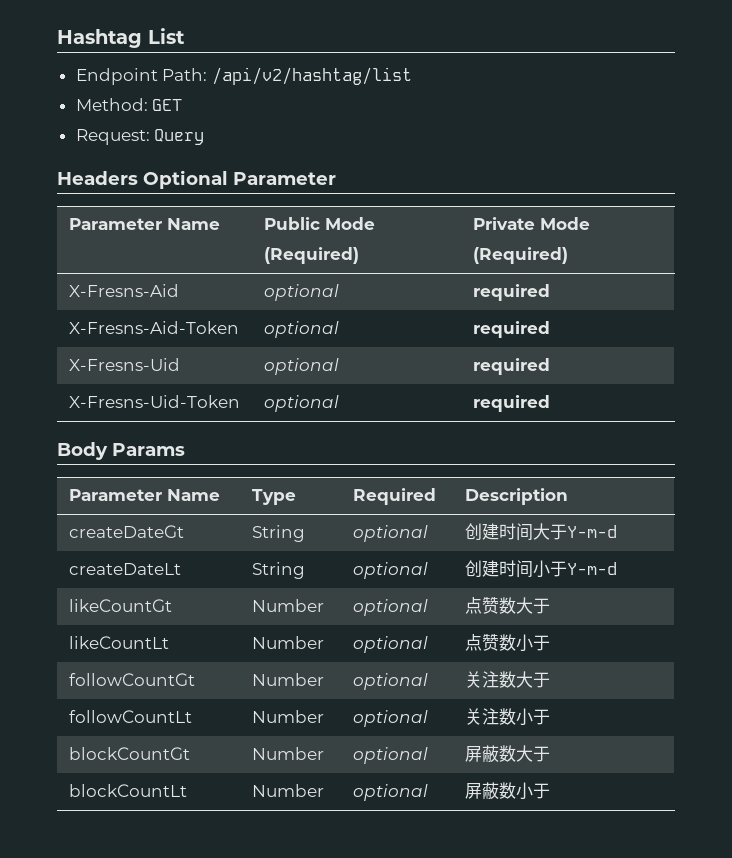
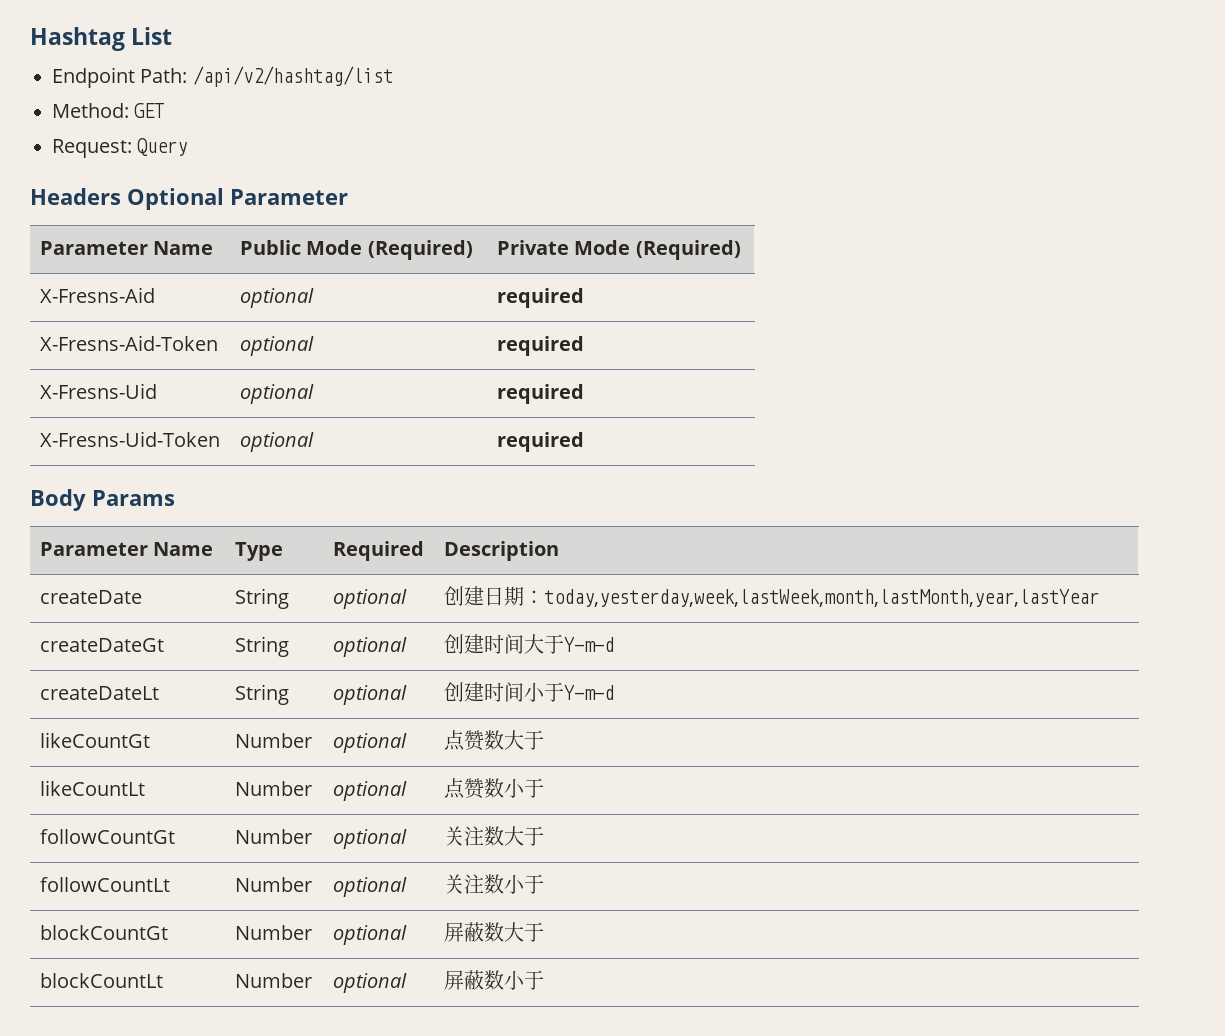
(568, 496) none -> [39,590,142,604] [234,588,289,609] [332,589,407,609] [443,586,1099,607] // createDate | String | optional | 创建日期：today,yesterday,week,lastWeek,month,lastMonth,year,lastYear

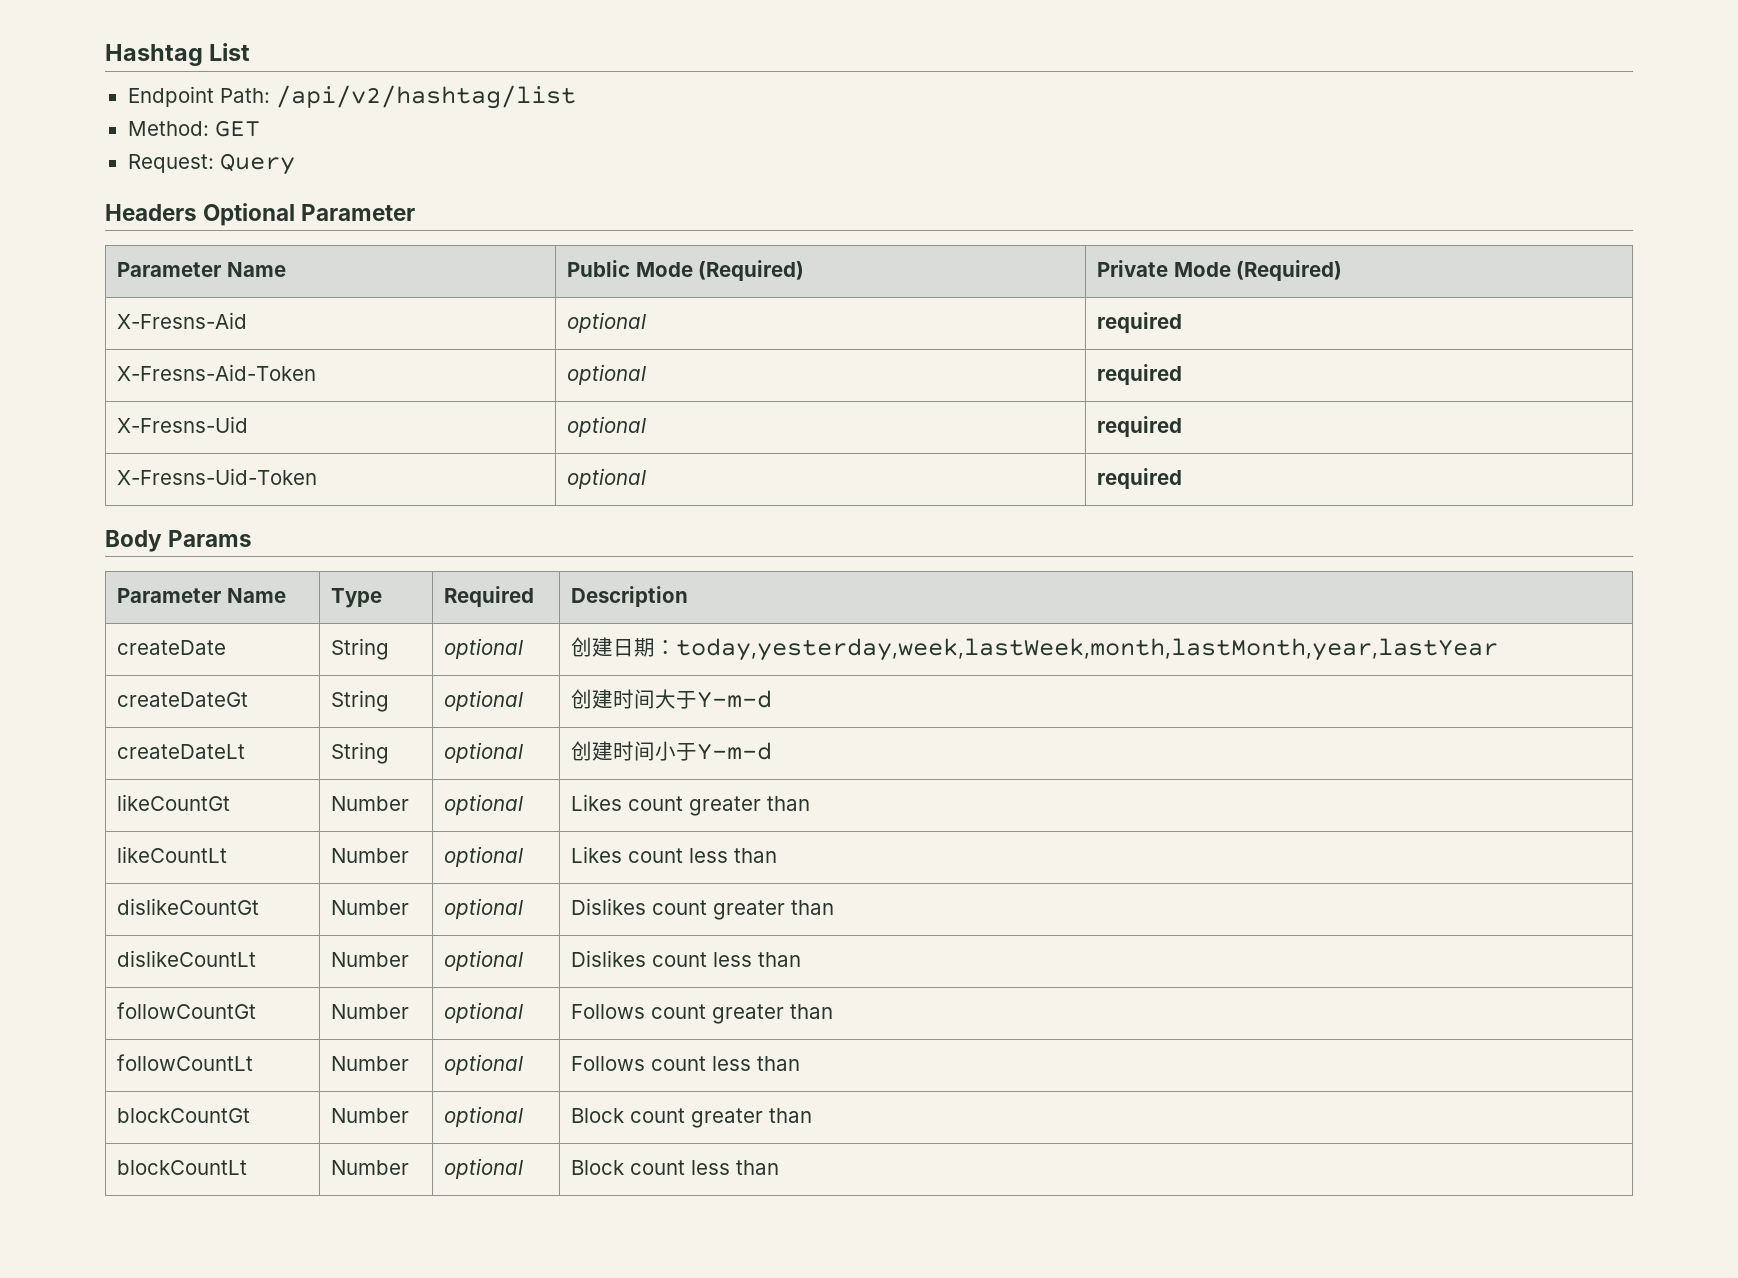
[443,730,544,751] 点赞数大于 -> [571,794,811,816] Likes count greater than
[443,778,544,799] 点赞数小于 -> [571,846,778,863] [117,898,260,915] [331,900,410,915] [444,898,524,919] [571,898,835,920] [117,950,257,967] [331,952,410,967] [444,950,524,971] [571,950,802,967] Likes count less than // dislikeCountGt | Number | optional | Dislikes count greater than // dislikeCountLt | Number | optional | Dislikes count less than
[443,826,544,846] 关注数大于 -> [571,1004,834,1024] Follows count greater than
[443,874,544,894] 关注数小于 -> [571,1056,801,1071] Follows count less than
[443,922,544,942] 屏蔽数大于 -> [571,1108,813,1128] Block count greater than
[443,970,544,990] 屏蔽数小于 -> [571,1160,780,1175] Block count less than

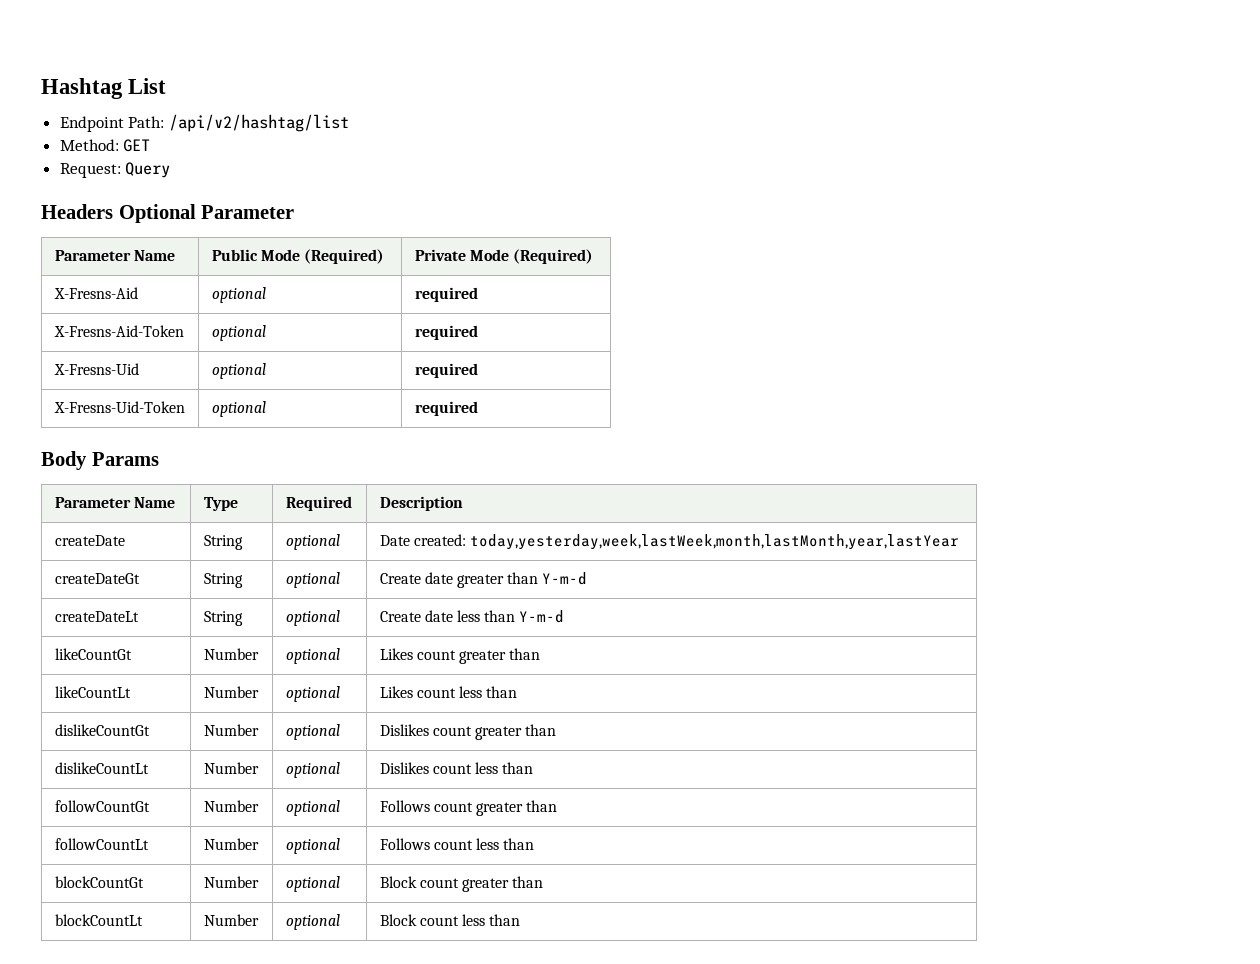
[571,637,677,657] 创建日期： -> [379,534,466,546] Date created:
[571,689,698,709] 创建时间大于 -> [379,572,539,588] Create date greater than
[571,741,698,761] 创建时间小于 -> [379,610,516,622] Create date less than

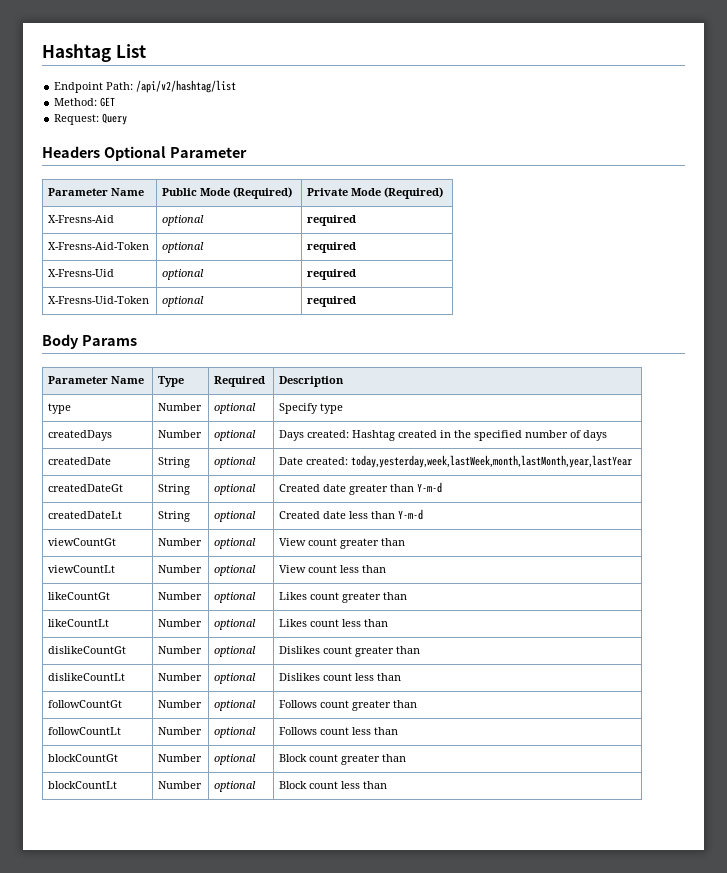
[54,535,125,546] createDate -> [48,403,72,414] [158,403,203,411] [214,403,257,414] [279,403,344,414] [48,430,113,441] [158,430,203,438] [214,430,257,441] [279,430,608,441] [48,457,112,465] type | Number | optional | Specify type // createdDays | Number | optional | Days created: Hashtag created in the specified number of days // createdDate
[54,573,140,584] [203,573,243,588] [285,572,340,588] [379,573,421,584] createDateGt | String | optional | Create -> [48,484,124,492] [158,484,191,495] [214,484,257,495] [279,484,321,492] createdDateGt | String | optional | Created
[54,611,139,622] [203,611,243,626] [285,610,340,626] [379,611,421,622] createDateLt | String | optional | Create -> [48,511,123,519] [158,511,191,522] [214,511,257,522] [279,511,321,519] createdDateLt | String | optional | Created
(565, 616) none -> [48,538,117,546] [158,538,203,546] [214,538,257,549] [279,538,406,549] [48,565,116,573] [158,565,203,573] [214,565,257,576] [279,565,387,573] // viewCountGt | Number | optional | View count greater than // viewCountLt | Number | optional | View count less than

